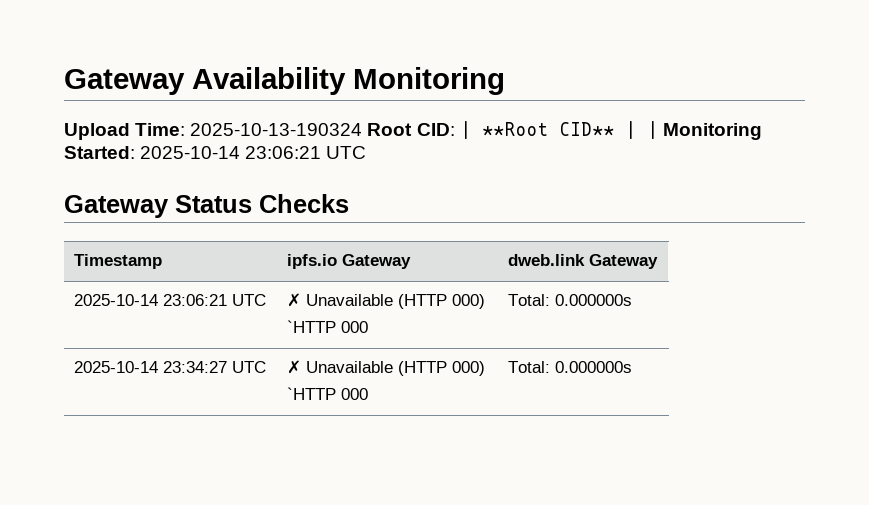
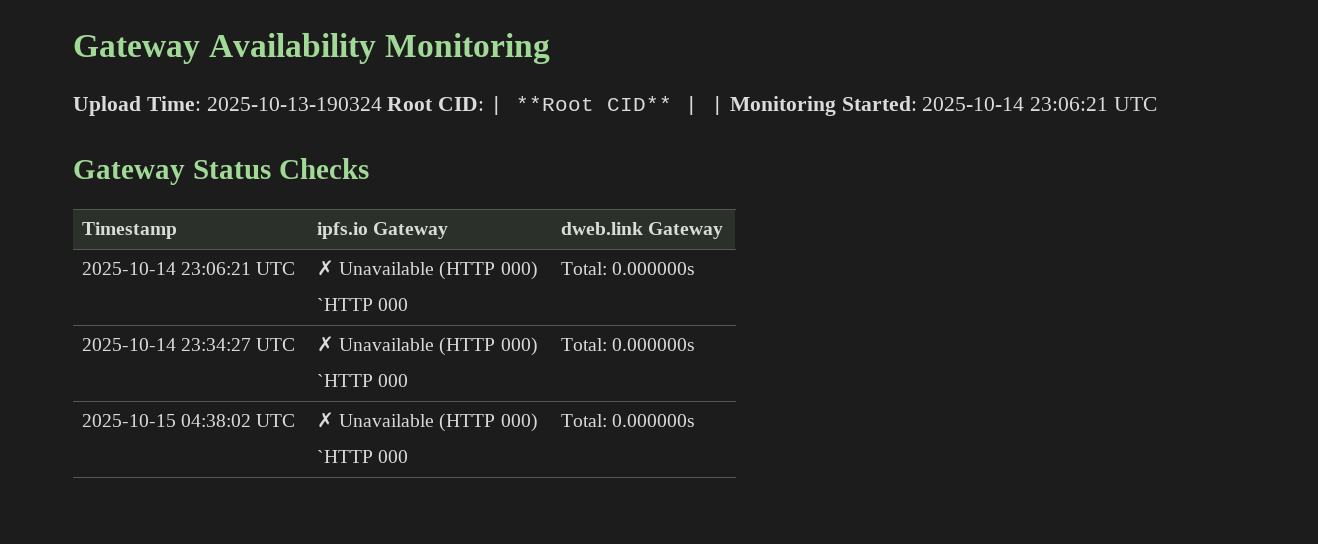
(632, 367) none -> [81,414,296,427] [316,412,538,432] [316,450,409,463] [560,414,696,427] // 2025-10-15 04:38:02 UTC | ✗ Unavailable (HTTP 000) // `HTTP 000 | Total: 0.000000s

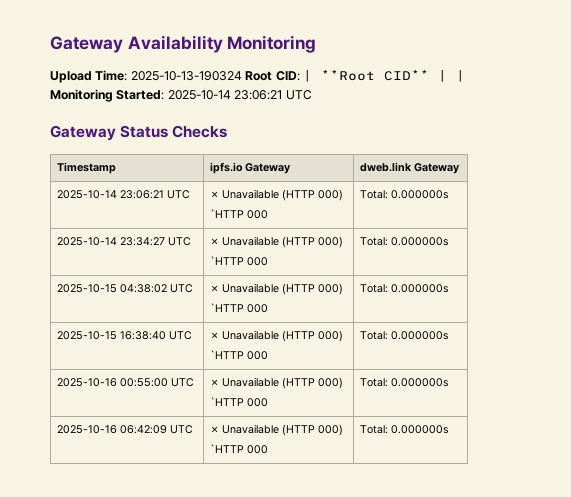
(696, 420) none -> [56,331,192,340] [209,330,343,342] [209,350,268,360] [359,331,448,340] [56,378,194,387] [209,377,343,389] [209,397,268,407] [359,378,448,387] [56,425,193,434] [209,424,343,436] [209,444,268,454] [359,425,448,434] // 2025-10-15 16:38:40 UTC | ✗ Unavailable (HTTP 000) // `HTTP 000 | Total: 0.000000s // 2025-10-16 00:55:00 UTC | ✗ Unavailable (HTTP 000) // `HTTP 000 | Total: 0.000000s // 2025-10-16 06:42:09 UTC | ✗ Unavailable (HTTP 000) // `HTTP 000 | Total: 0.000000s

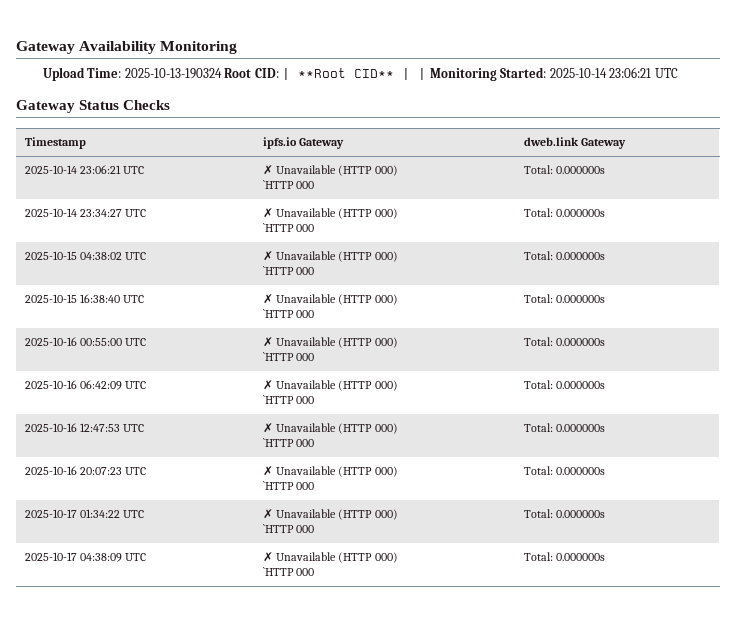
(448, 429) none -> [25,423,145,432] [263,423,398,434] [263,438,315,447] [524,423,606,432] [25,466,147,475] [263,466,398,477] [263,481,315,490] [524,466,606,475] [25,509,145,518] [263,509,398,520] [263,524,315,533] [524,509,606,518] [25,552,147,562] [263,552,398,563] [263,567,315,576] [524,552,606,561] // 2025-10-16 12:47:53 UTC | ✗ Unavailable (HTTP 000) // `HTTP 000 | Total: 0.000000s // 2025-10-16 20:07:23 UTC | ✗ Unavailable (HTTP 000) // `HTTP 000 | Total: 0.000000s // 2025-10-17 01:34:22 UTC | ✗ Unavailable (HTTP 000) // `HTTP 000 | Total: 0.000000s // 2025-10-17 04:38:09 UTC | ✗ Unavailable (HTTP 000) // `HTTP 000 | Total: 0.000000s

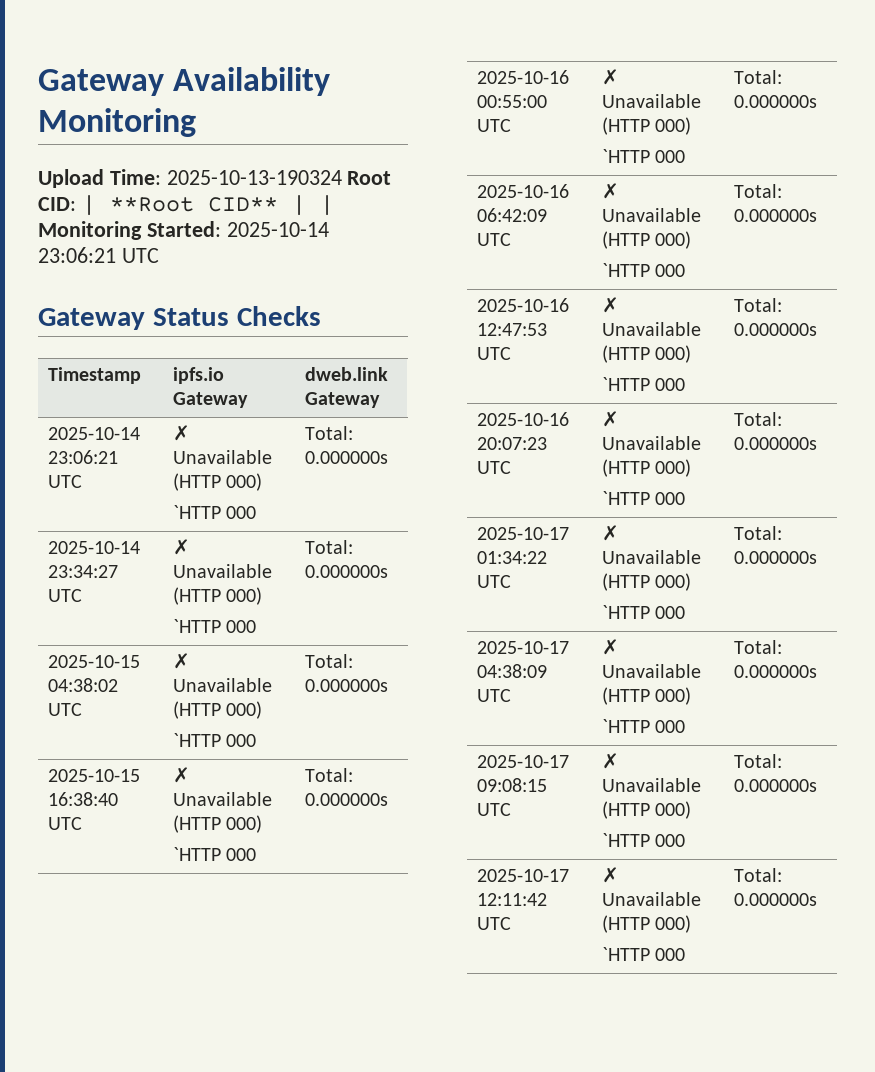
(606, 557) none -> [476,755,569,768] [476,778,547,792] [476,803,511,816] [601,753,619,769] [601,778,701,792] [601,801,692,819] [601,833,686,847] [733,754,782,768] [733,779,817,792] [476,869,569,882] [476,893,547,906] [476,917,511,930] [601,867,619,883] [601,892,701,906] [601,915,692,933] [601,947,686,961] [733,868,782,882] [733,893,817,906] // 2025-10-17 09:08:15 UTC | ✗ Unavailable (HTTP 000) // `HTTP 000 | Total: 0.000000s // 2025-10-17 12:11:42 UTC | ✗ Unavailable (HTTP 000) // `HTTP 000 | Total: 0.000000s

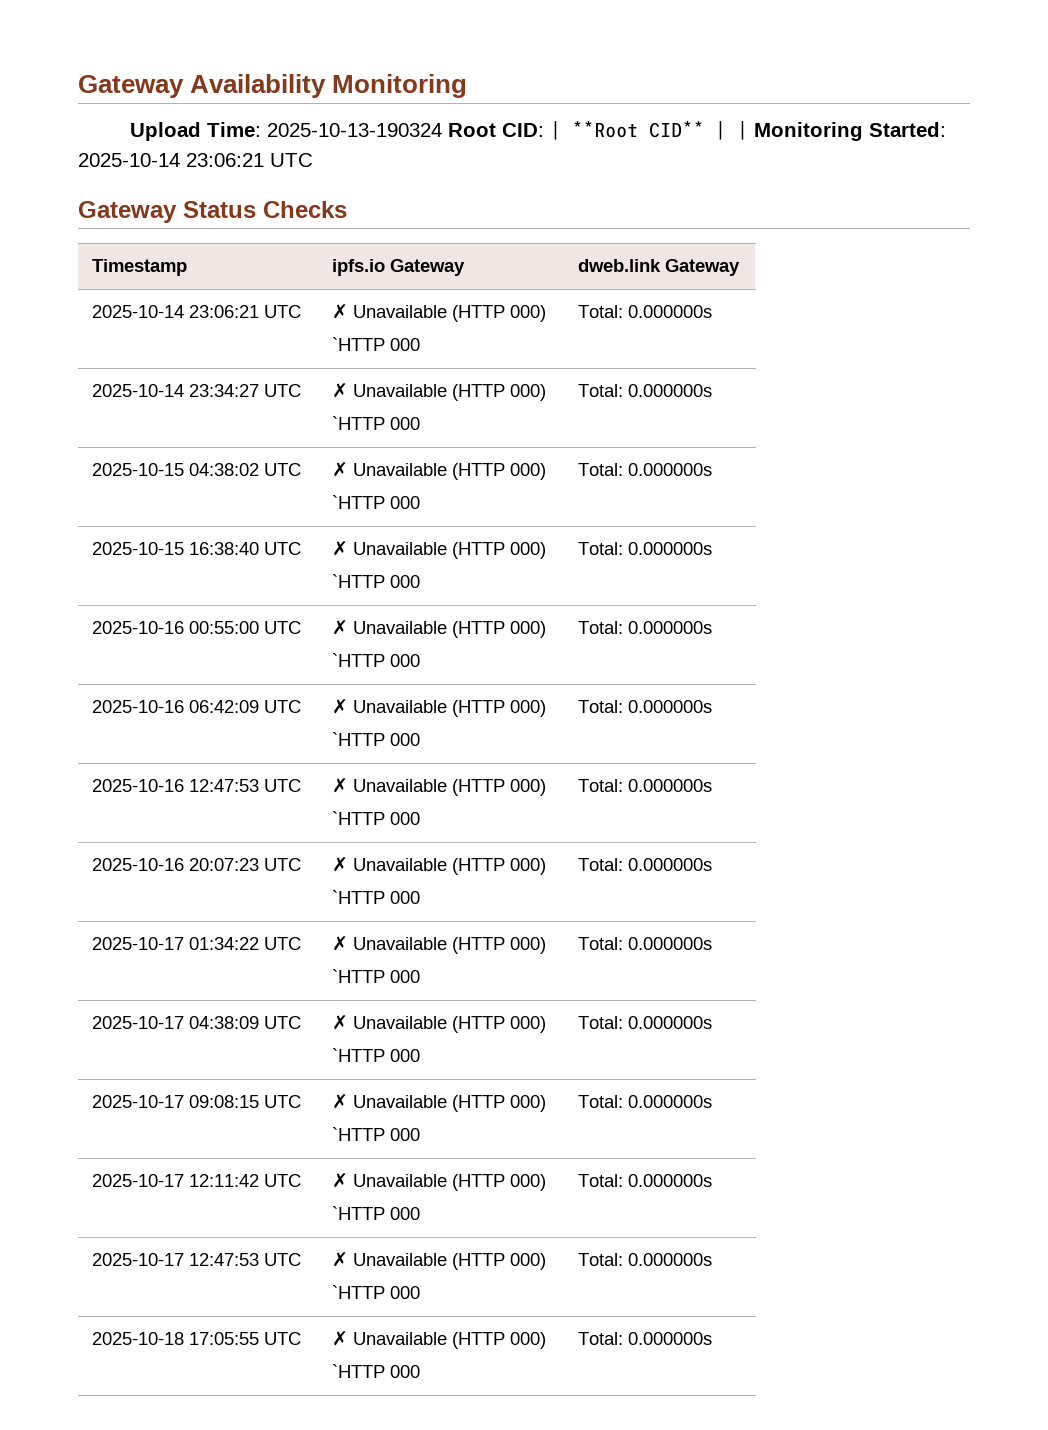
(817, 899) none -> [91,1253,301,1266] [331,1252,546,1270] [331,1285,420,1299] [577,1253,712,1266] [91,1332,301,1345] [331,1331,546,1349] [331,1364,420,1378] [577,1332,712,1345] // 2025-10-17 12:47:53 UTC | ✗ Unavailable (HTTP 000) // `HTTP 000 | Total: 0.000000s // 2025-10-18 17:05:55 UTC | ✗ Unavailable (HTTP 000) // `HTTP 000 | Total: 0.000000s

